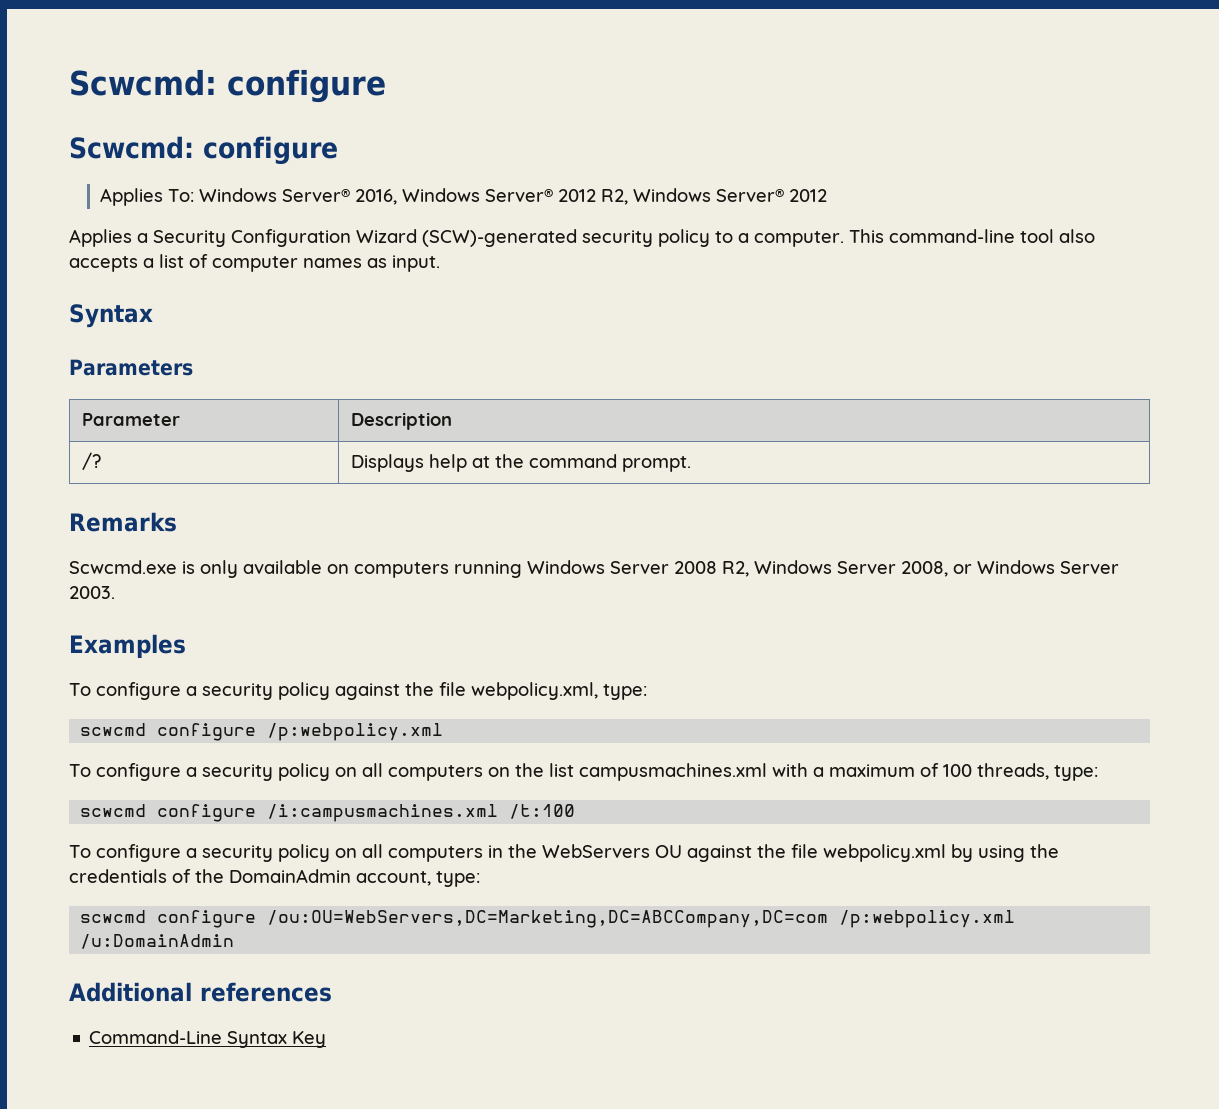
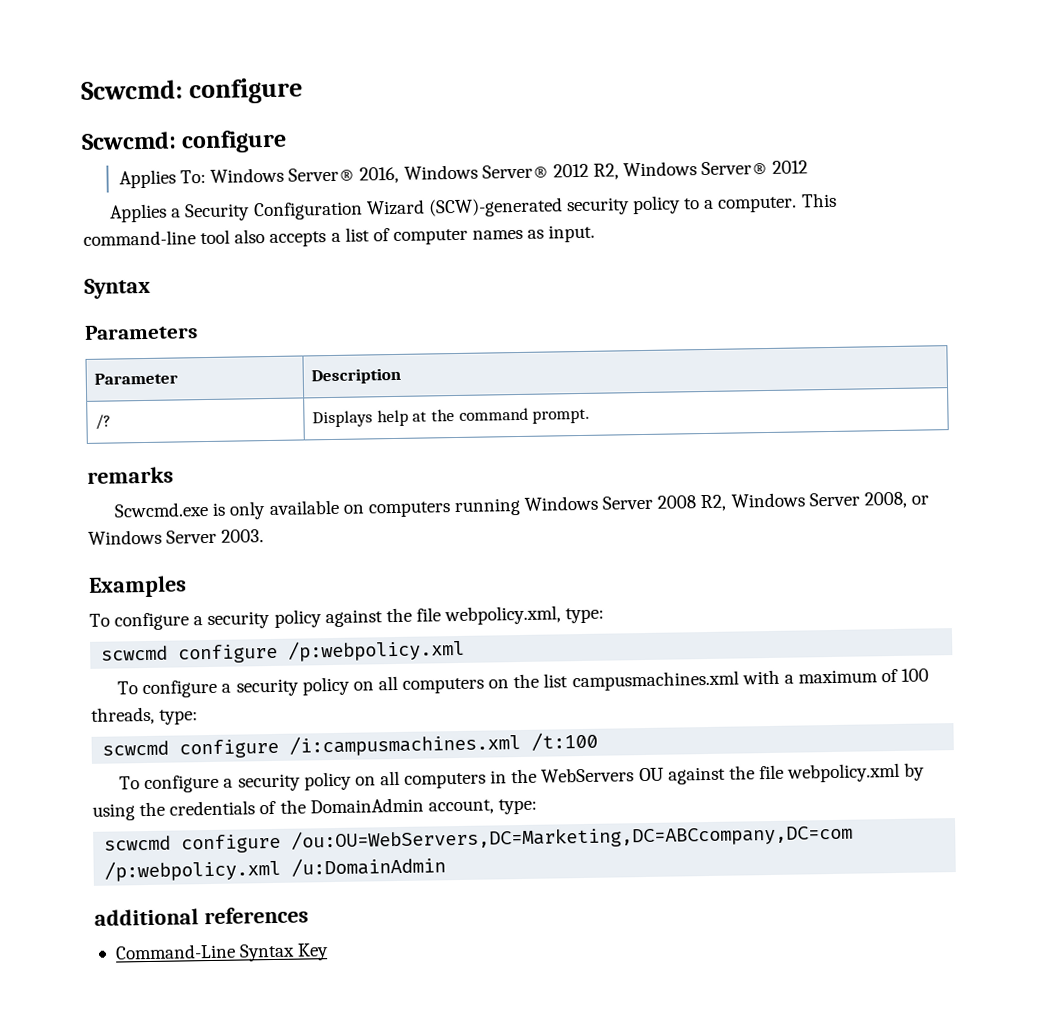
[69,512,177,532] Remarks -> [87,466,174,484] remarks
[267,910,829,928] /ou:OU=WebServers,DC=Marketing,DC=ABCCompany,DC=com -> [291,822,854,852] /ou:OU=WebServers,DC=Marketing,DC=ABCcompany,DC=com
[69,982,192,1002] Additional -> [94,908,199,926] additional

